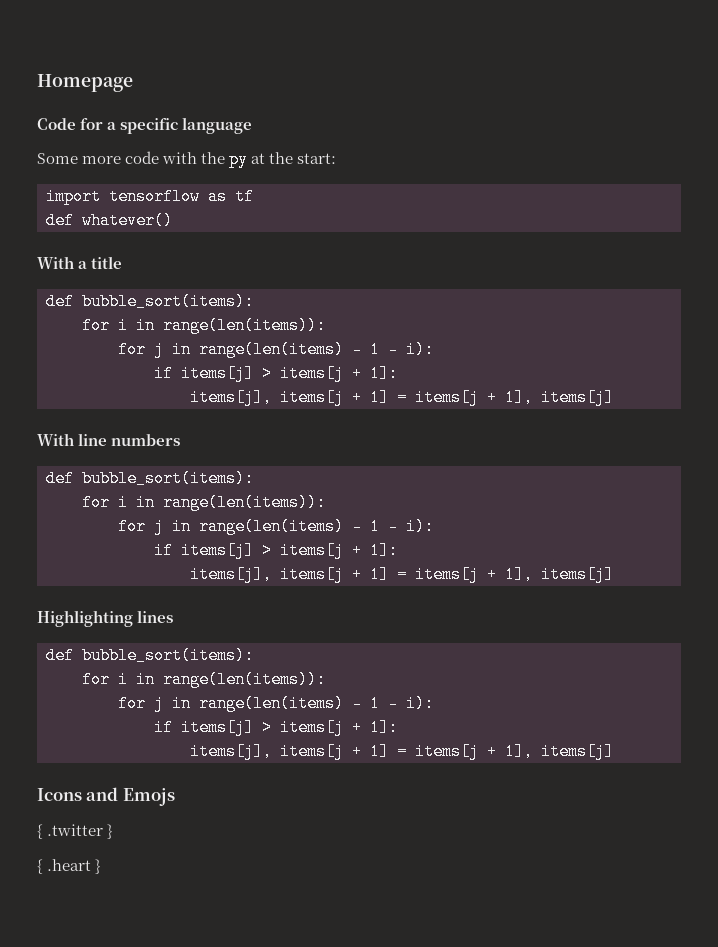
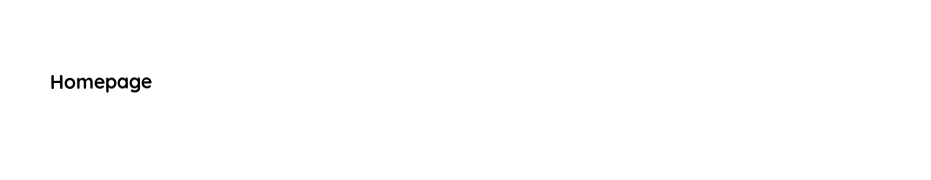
[37,117,253,134] [37,151,337,168] [46,188,254,205] [46,212,173,229] [37,256,123,269] [46,293,254,310] [82,317,326,334] [118,341,434,358] [154,365,398,382] [190,389,614,406] [37,433,181,446] [46,470,254,487] [82,494,326,511] [118,518,434,535] [154,542,398,559] [190,566,614,583] [37,610,174,627] [46,647,254,664] [82,671,326,688] [118,695,434,712] [154,719,398,736] [190,743,614,760] [37,787,175,806] [37,824,114,839] [37,859,102,874] // Code for a specific language // Some more code with the py at the start: // import tensorflow as tf // def whatever() // With a title // def bubble_sort(items): // for i in range(len(items)): // for j in range(len(items) - 1 - i): // if items[j] > items[j + 1]: // items[j], items[j + 1] = items[j + 1], items[j] // With line numbers // def bubble_sort(items): // for i in range(len(items)): // for j in range(len(items) - 1 - i): // if items[j] > items[j + 1]: // items[j], items[j + 1] = items[j + 1], items[j] // Highlighting lines // def bubble_sort(items): // for i in range(len(items)): // for j in range(len(items) - 1 - i): // if items[j] > items[j + 1]: // items[j], items[j + 1] = items[j + 1], items[j] // Icons and Emojs // { .twitter } // { .heart } -> (153, 84) none

